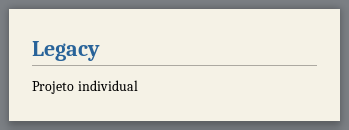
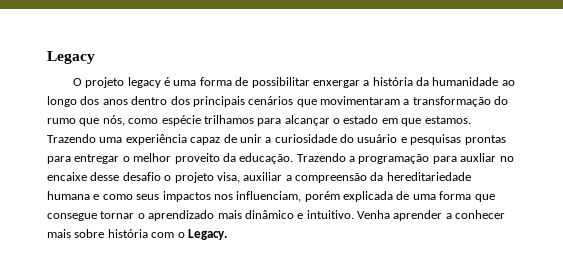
[32,80,138,94] Projeto individual -> [72,77,515,88] [47,96,509,107] [47,115,471,126] [47,134,506,145] [47,153,514,164] [47,172,471,183] [47,191,495,202] [47,210,506,221] [47,229,227,240] O projeto legacy é uma forma de possibilitar enxergar a história da humanidade ao longo dos anos dentro dos principais cenários que movimentaram a transformação do rumo que nós, como espécie trilhamos para alcançar o estado em que estamos. Trazendo uma experiência capaz de unir a curiosidade do usuário e pesquisas prontas para entregar o melhor proveito da educação. Trazendo a programação para auxliar no encaixe desse desafio o projeto visa, auxiliar a compreensão da hereditariedade humana e como seus impactos nos influenciam, porém explicada de uma forma que consegue tornar o aprendizado mais dinâmico e intuitivo. Venha aprender a conhecer mais sobre história com o Legacy.

